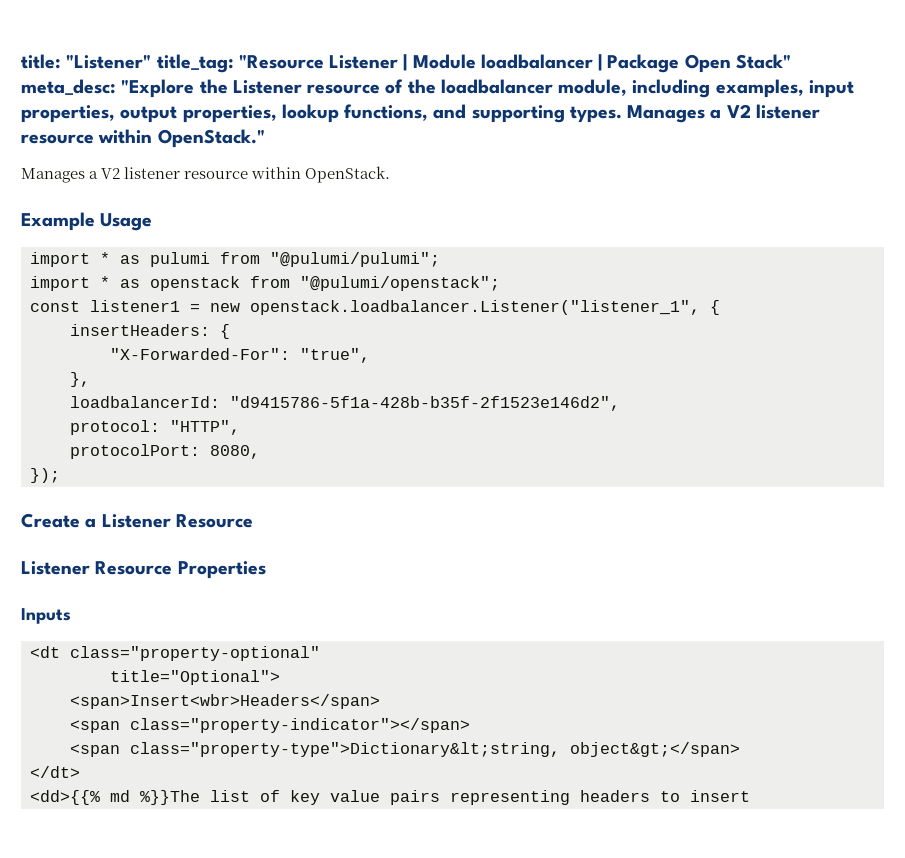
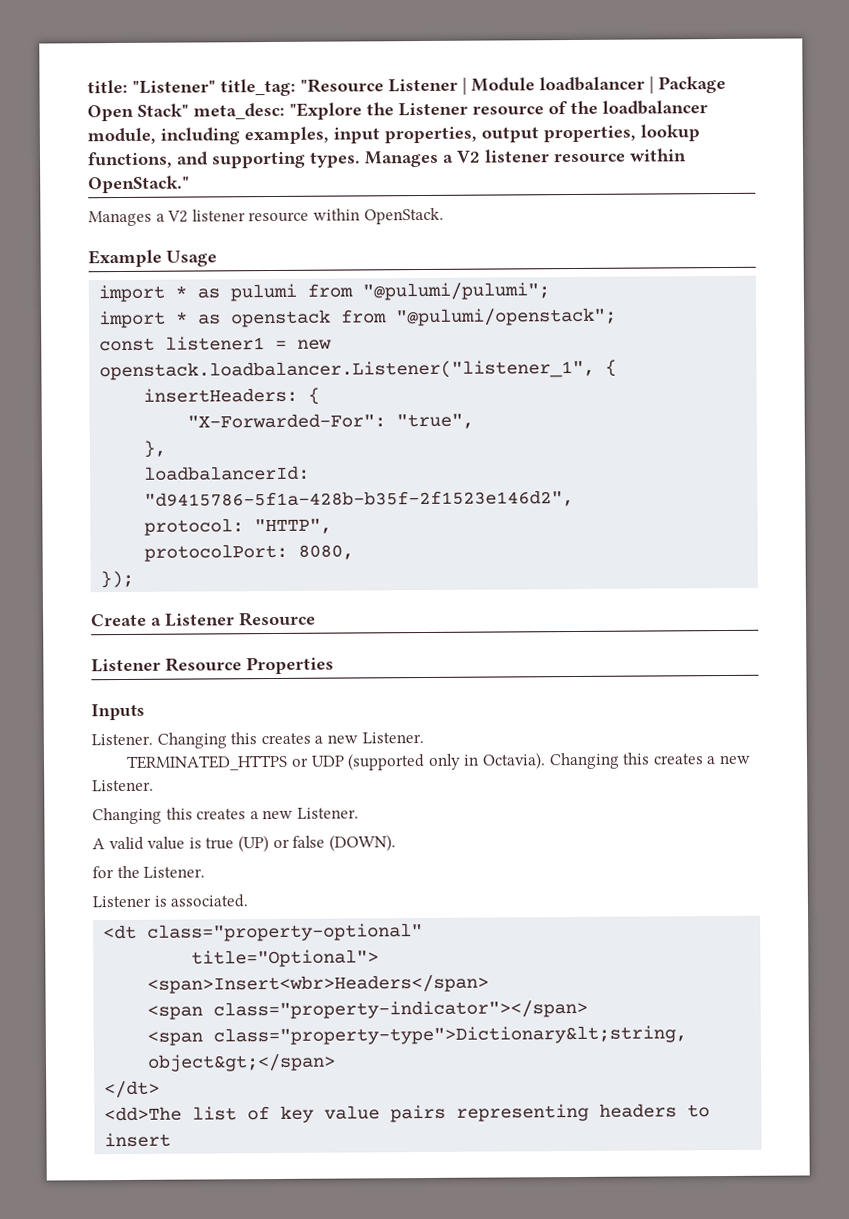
(71, 616) none -> [91,732,424,749] [126,752,751,771] [92,779,154,792] [92,807,359,825] [92,834,396,853] [92,865,206,879] [92,894,249,908] // Listener. Changing this creates a new Listener. // TERMINATED_HTTPS or UDP (supported only in Octavia). Changing this creates a new Listener. // Changing this creates a new Listener. // A valid value is true (UP) or false (DOWN). // for the Listener. // Listener is associated.
[30,790,200,805] <dd>{{% md %}}The -> [104,1106,183,1122] <dd>The

